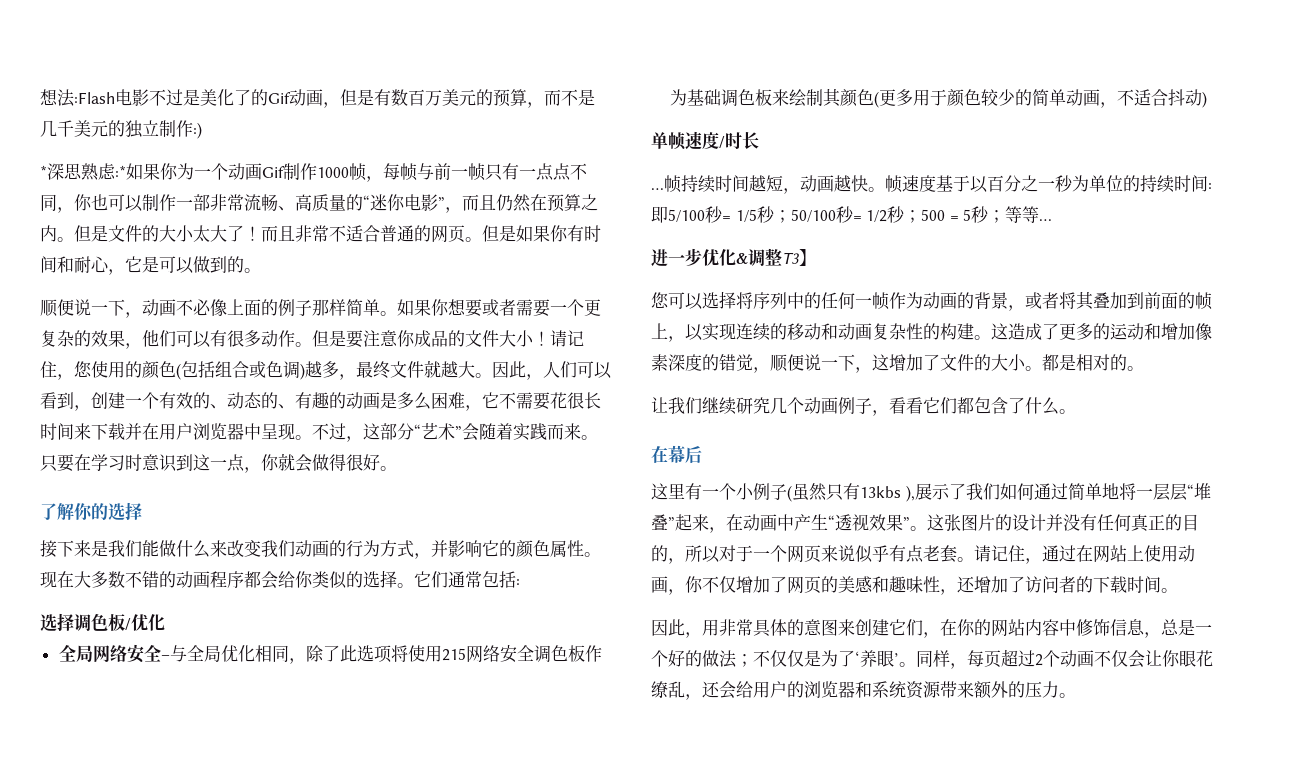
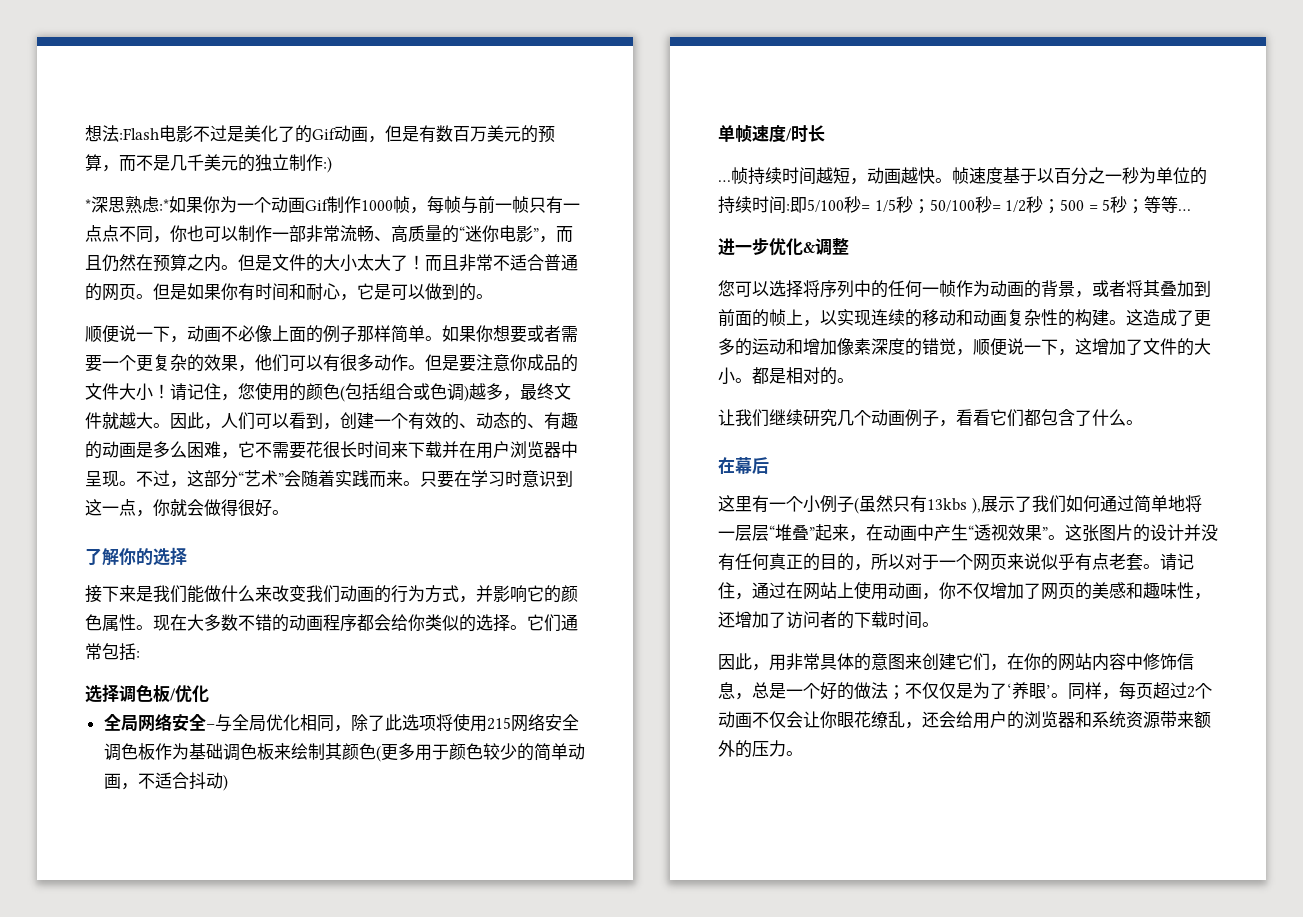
[782,249,816,266] T3】 -> (849, 246) none

